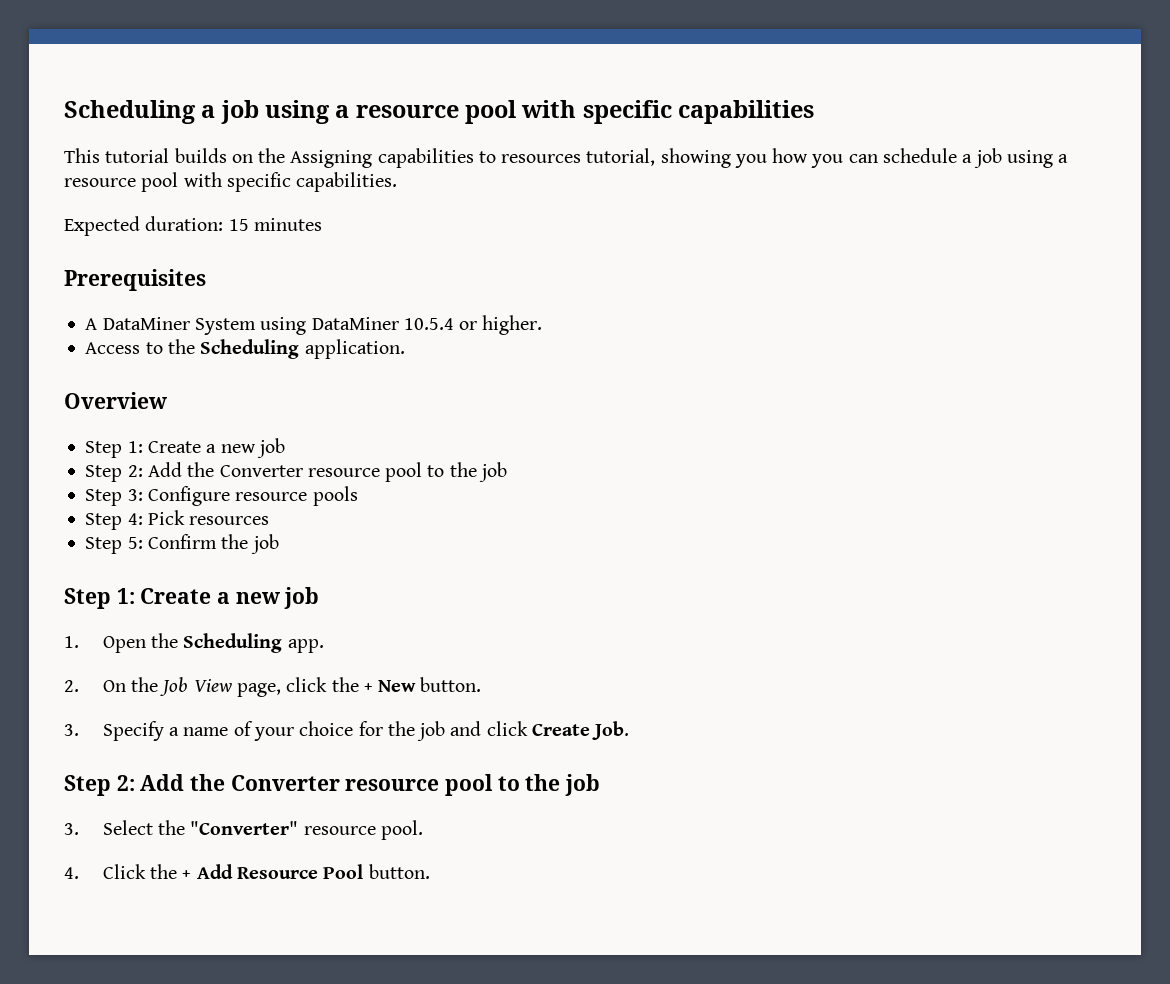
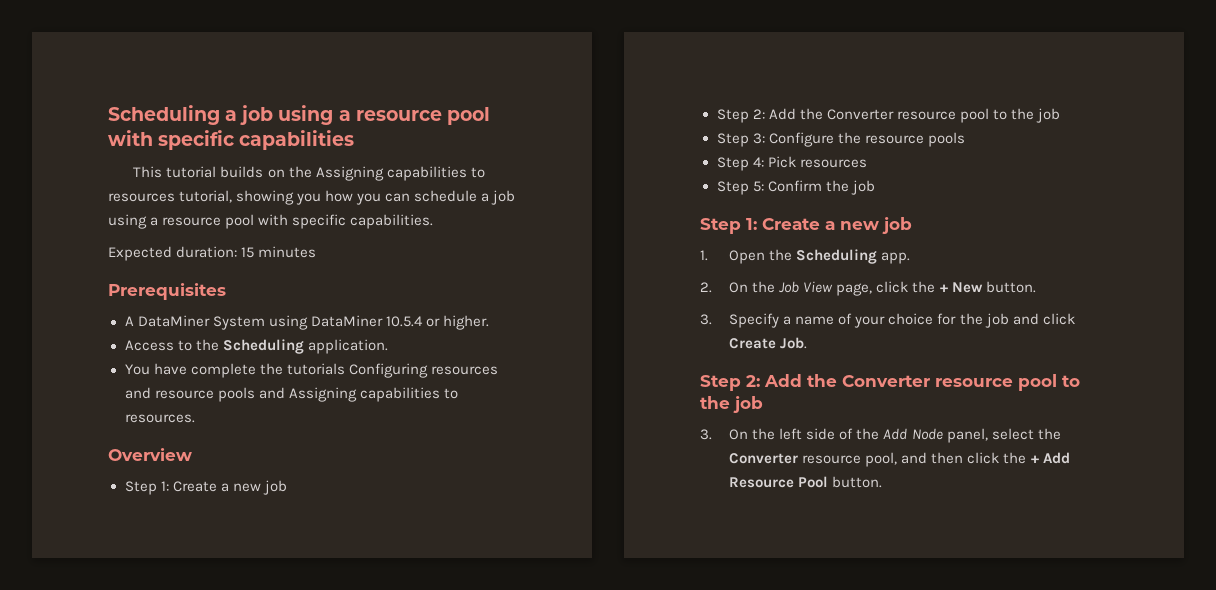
(405, 349) none -> [124,363,498,378] [124,387,458,402] [124,414,195,423] // You have complete the tutorials Configuring resources and resource pools and Assigning capabilities to resources.
(230, 496) none -> [837,132,861,144] the
[102,820,423,840] [64,864,146,879] Select the "Converter" resource pool. // 4. Click -> [729,428,1061,443] [729,452,1000,467] On the left side of the Add Node panel, select the Converter resource pool, and then click

